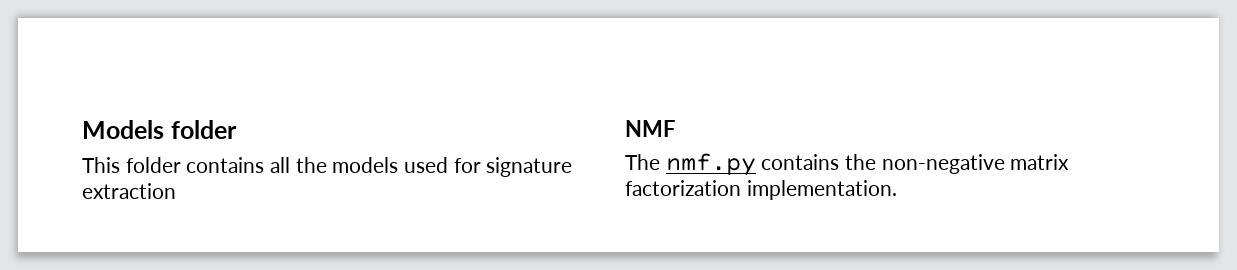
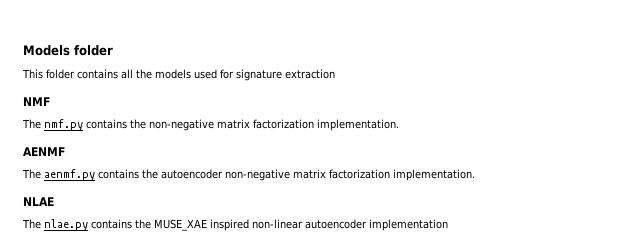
(897, 190) none -> [23,147,65,156] [22,169,475,181] [23,197,54,206] [22,219,448,231] // AENMF // The aenmf.py contains the autoencoder non-negative matrix factorization implementation. // NLAE // The nlae.py contains the MUSE_XAE inspired non-linear autoencoder implementation

